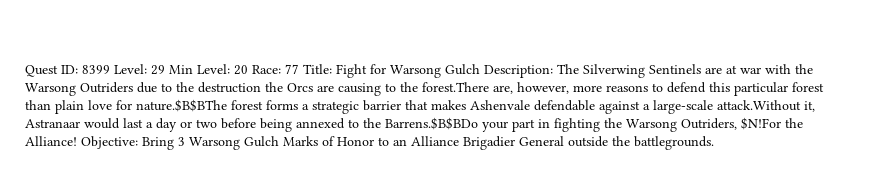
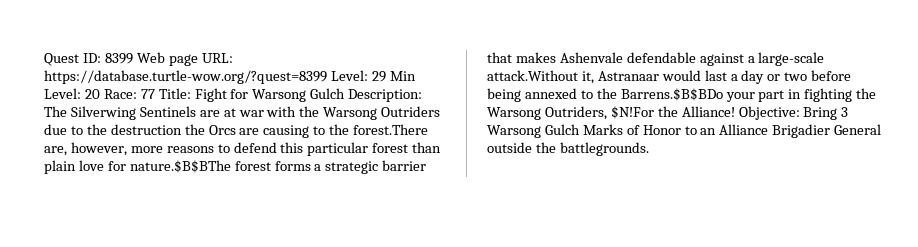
(110, 69) none -> [136,52,233,66] [44,70,327,84] Web page URL: https://database.turtle-wow.org/?quest=8399

